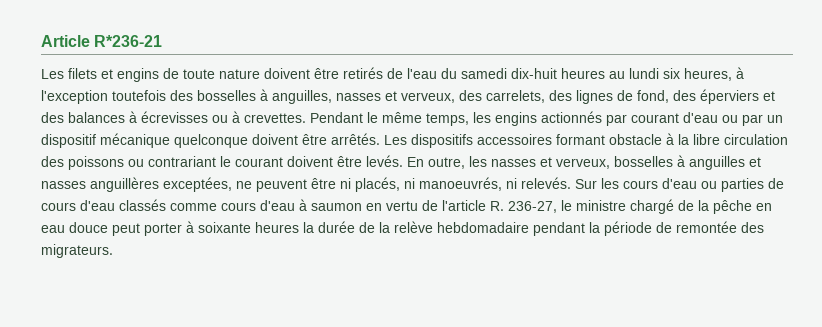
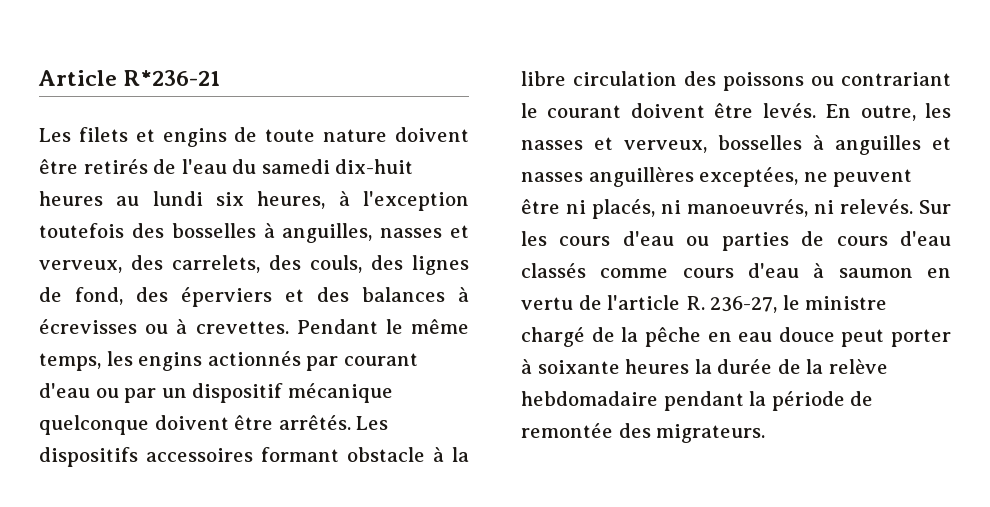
(572, 95) none -> [310,255,403,273] couls, des

